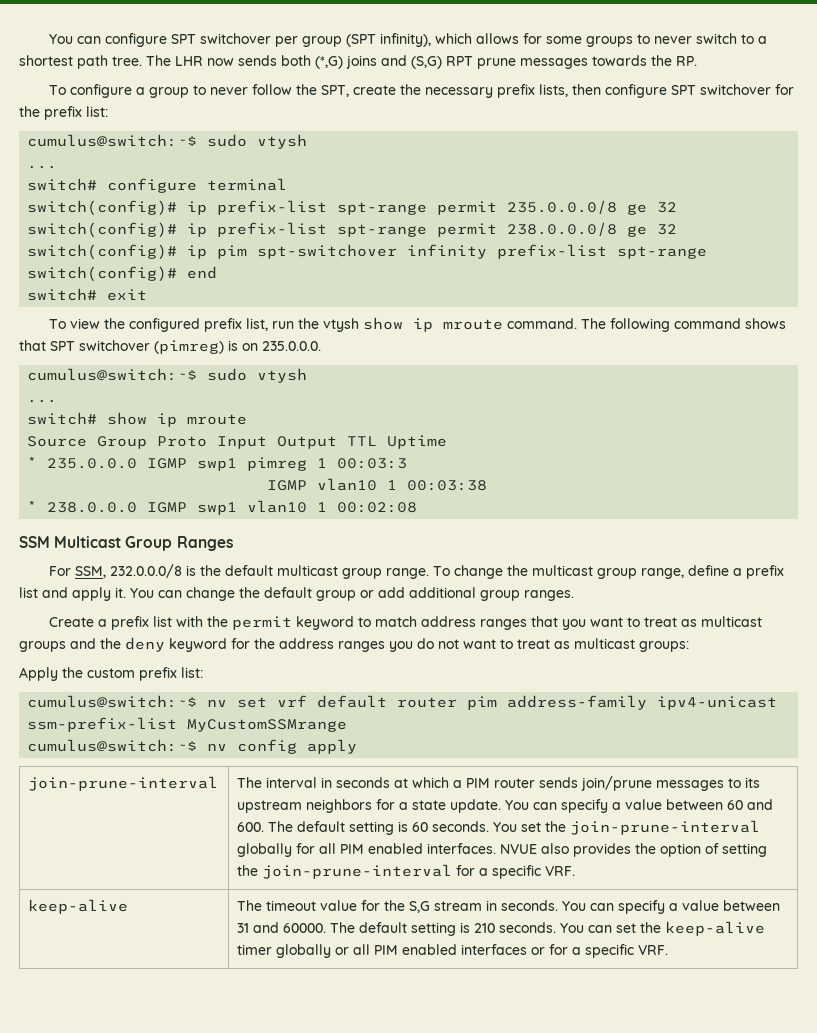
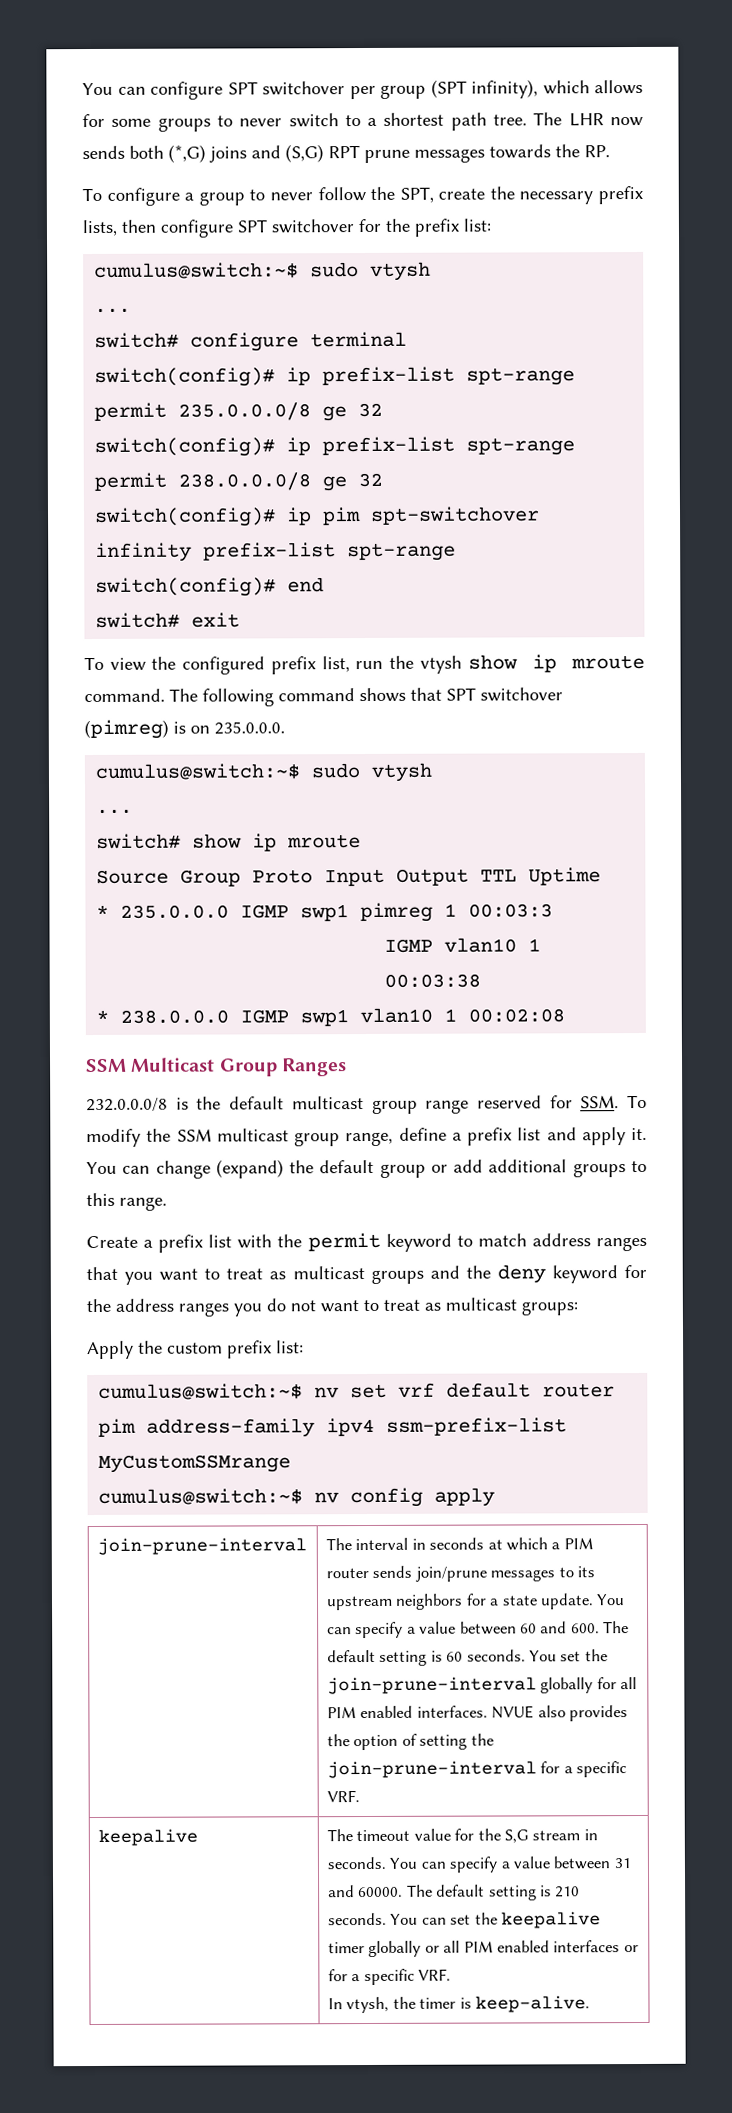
[48,566,106,578] For SSM, -> (347, 1067) none
[385,565,528,579] range. To change the -> [425,1094,647,1114] [86,1128,212,1148] range reserved for SSM. To modify the SSM
(235, 594) none -> [215,1159,284,1179] (expand)
[480,590,574,601] group ranges. -> [572,1160,647,1178] [86,1192,167,1211] groups to this range.
[657,696,778,710] ipv4-unicast -> [326,1417,376,1437] ipv4
[28,899,129,914] keep-alive -> [97,1828,198,1846] keepalive
[665,921,766,936] keep-alive -> [500,1911,601,1929] keepalive
(669, 950) none -> [327,1995,590,2014] // In vtysh, the timer is keep-alive.

